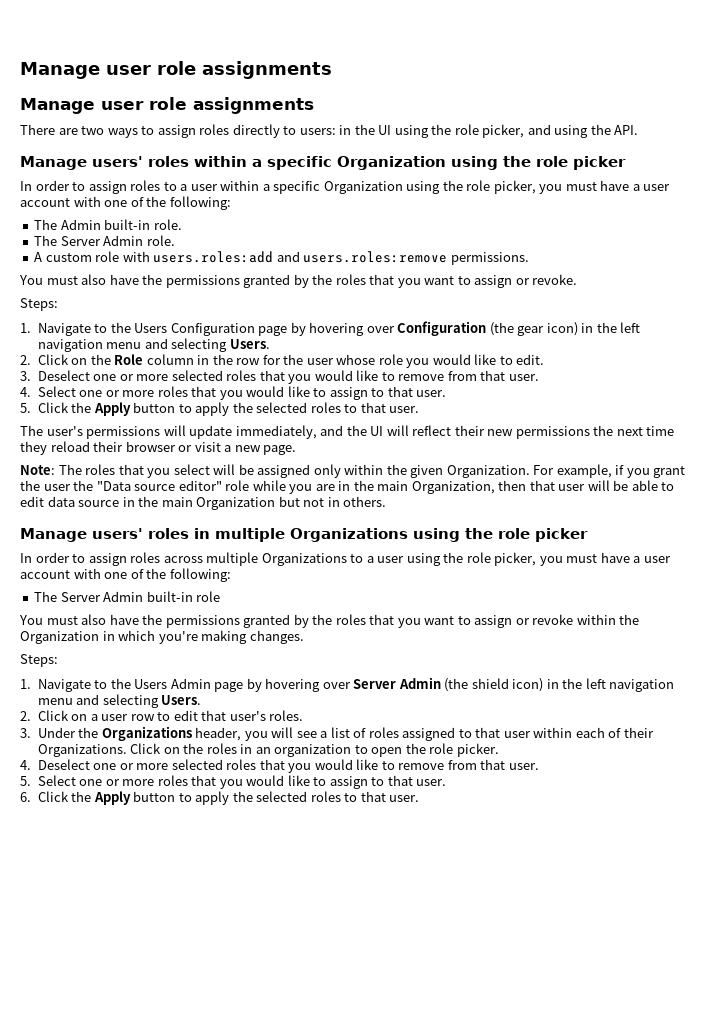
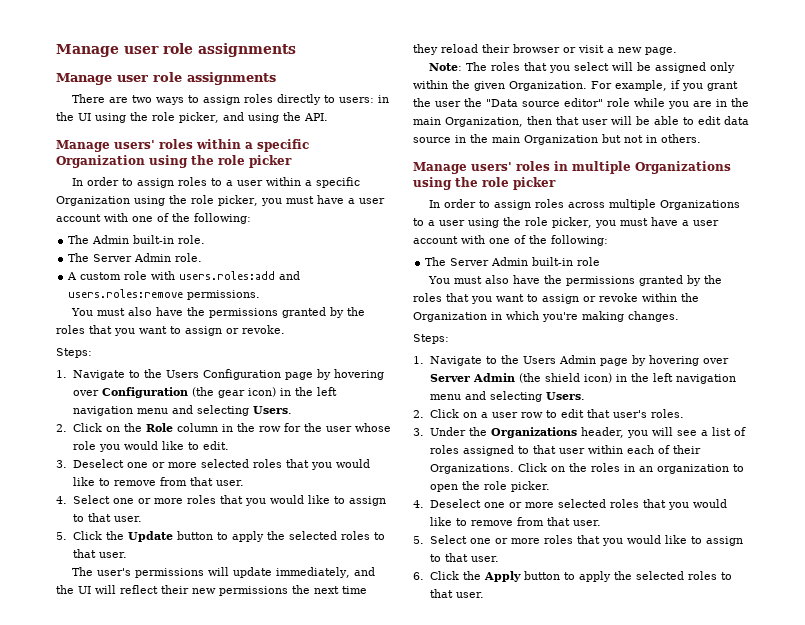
[93,402,131,416] Apply -> [127,531,173,542] Update

